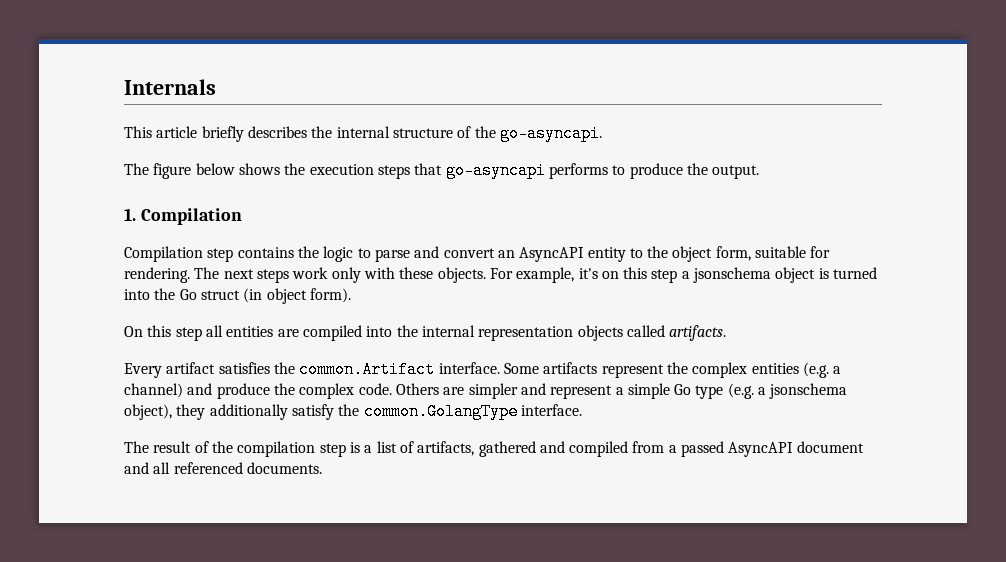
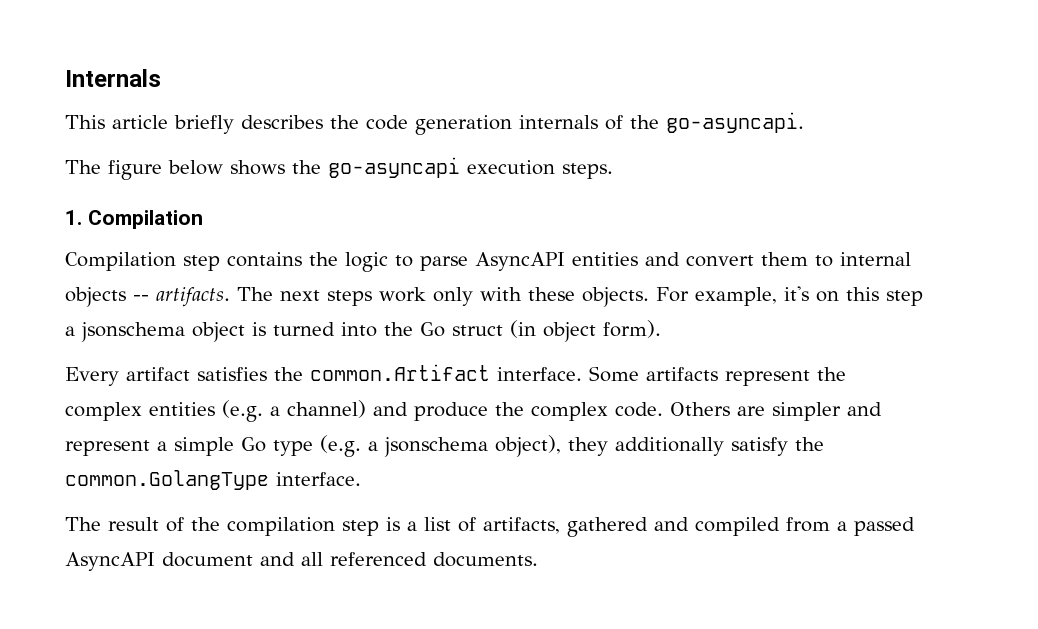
[336,126,453,138] internal structure -> [366,115,598,135] code generation internals
[309,162,760,179] execution steps that go-asyncapi performs to produce the output. -> [328,157,613,179] go-asyncapi execution steps.
[414,246,831,262] [124,267,190,283] and convert an AsyncAPI entity to the object form, suitable for rendering. -> [475,252,911,271] [65,287,230,307] AsyncAPI entities and convert them to internal objects -- artifacts.
[124,325,727,341] // On this step all entities are compiled into the internal representation objects called artifacts. -> (661, 329) none

